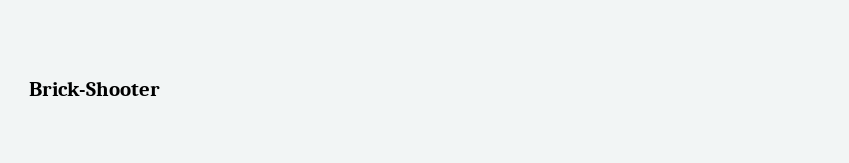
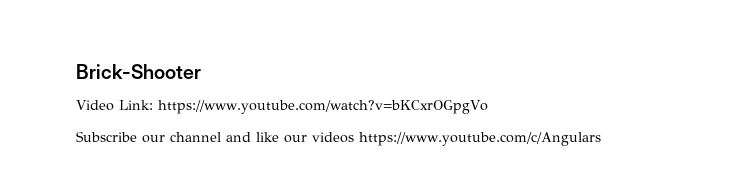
(160, 88) none -> [76,100,488,114] [76,131,601,146] // Video Link: https://www.youtube.com/watch?v=bKCxrOGpgVo // Subscribe our channel and like our videos https://www.youtube.com/c/Angulars

